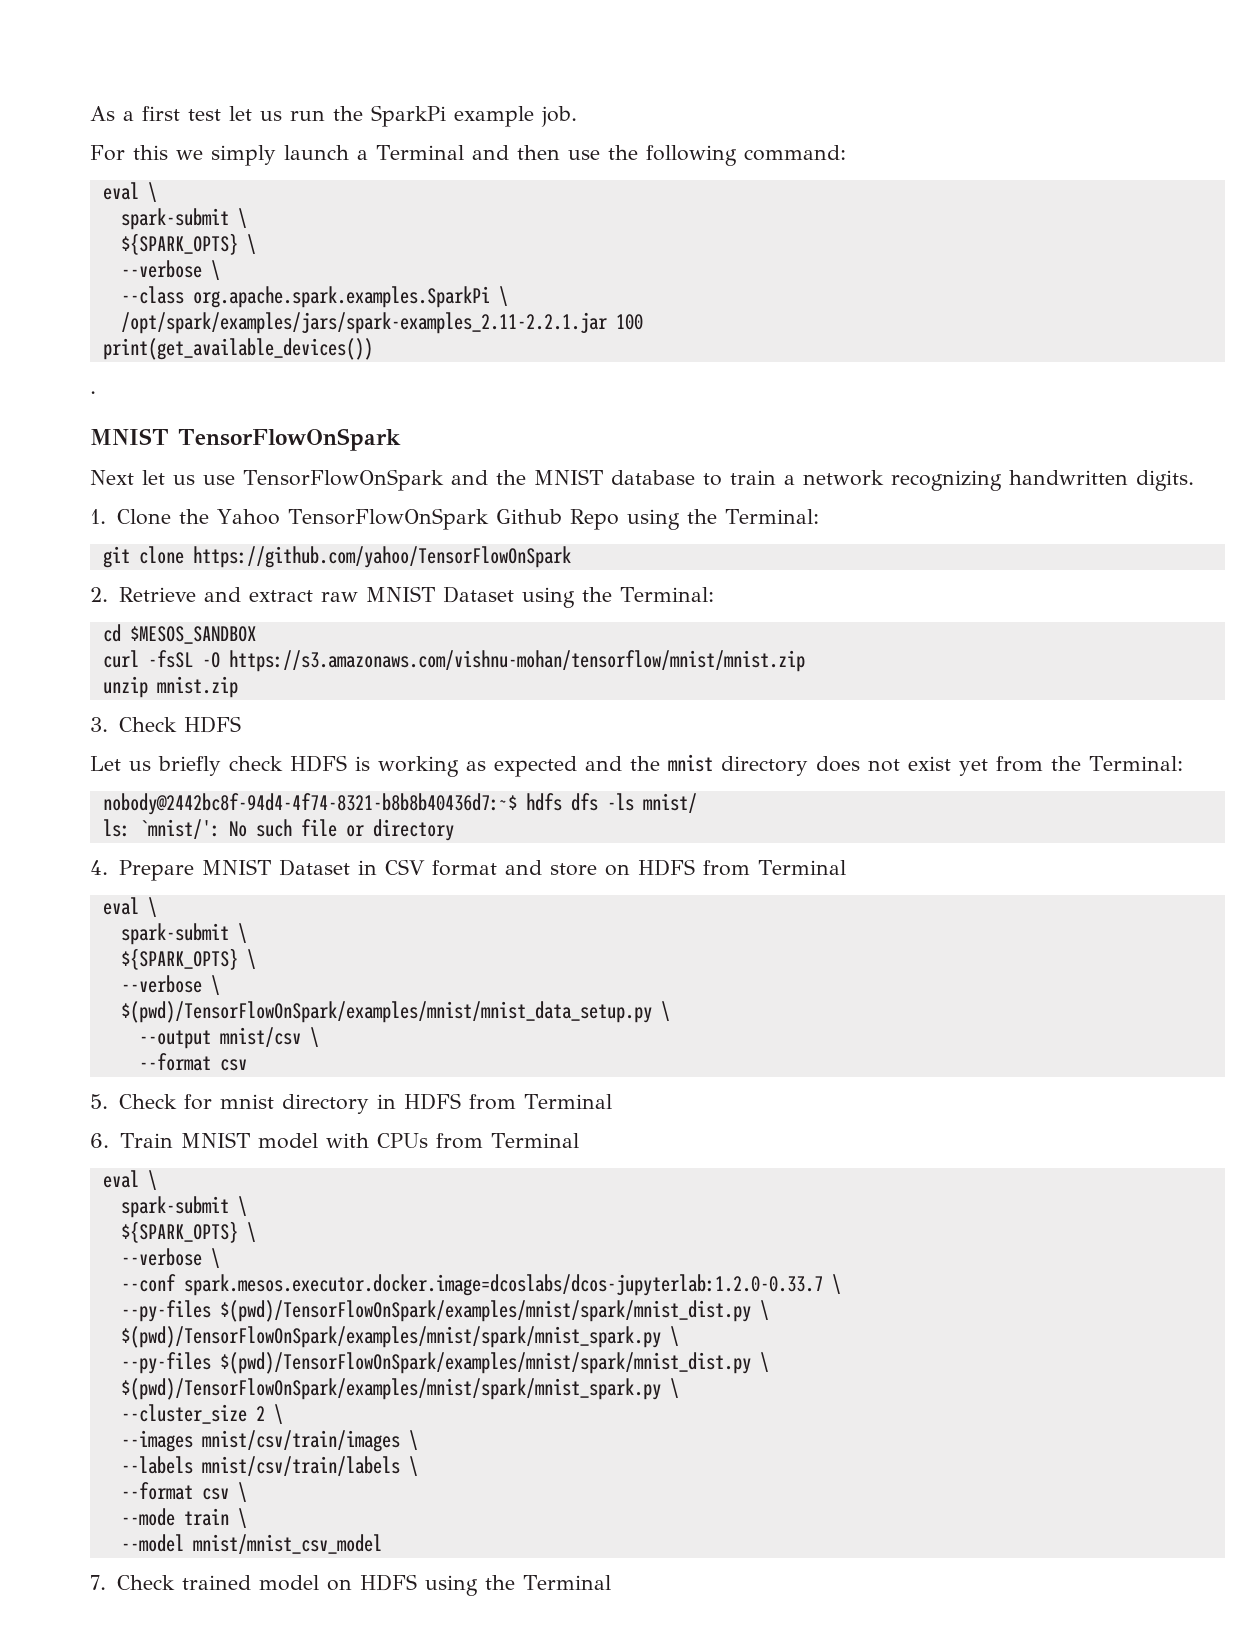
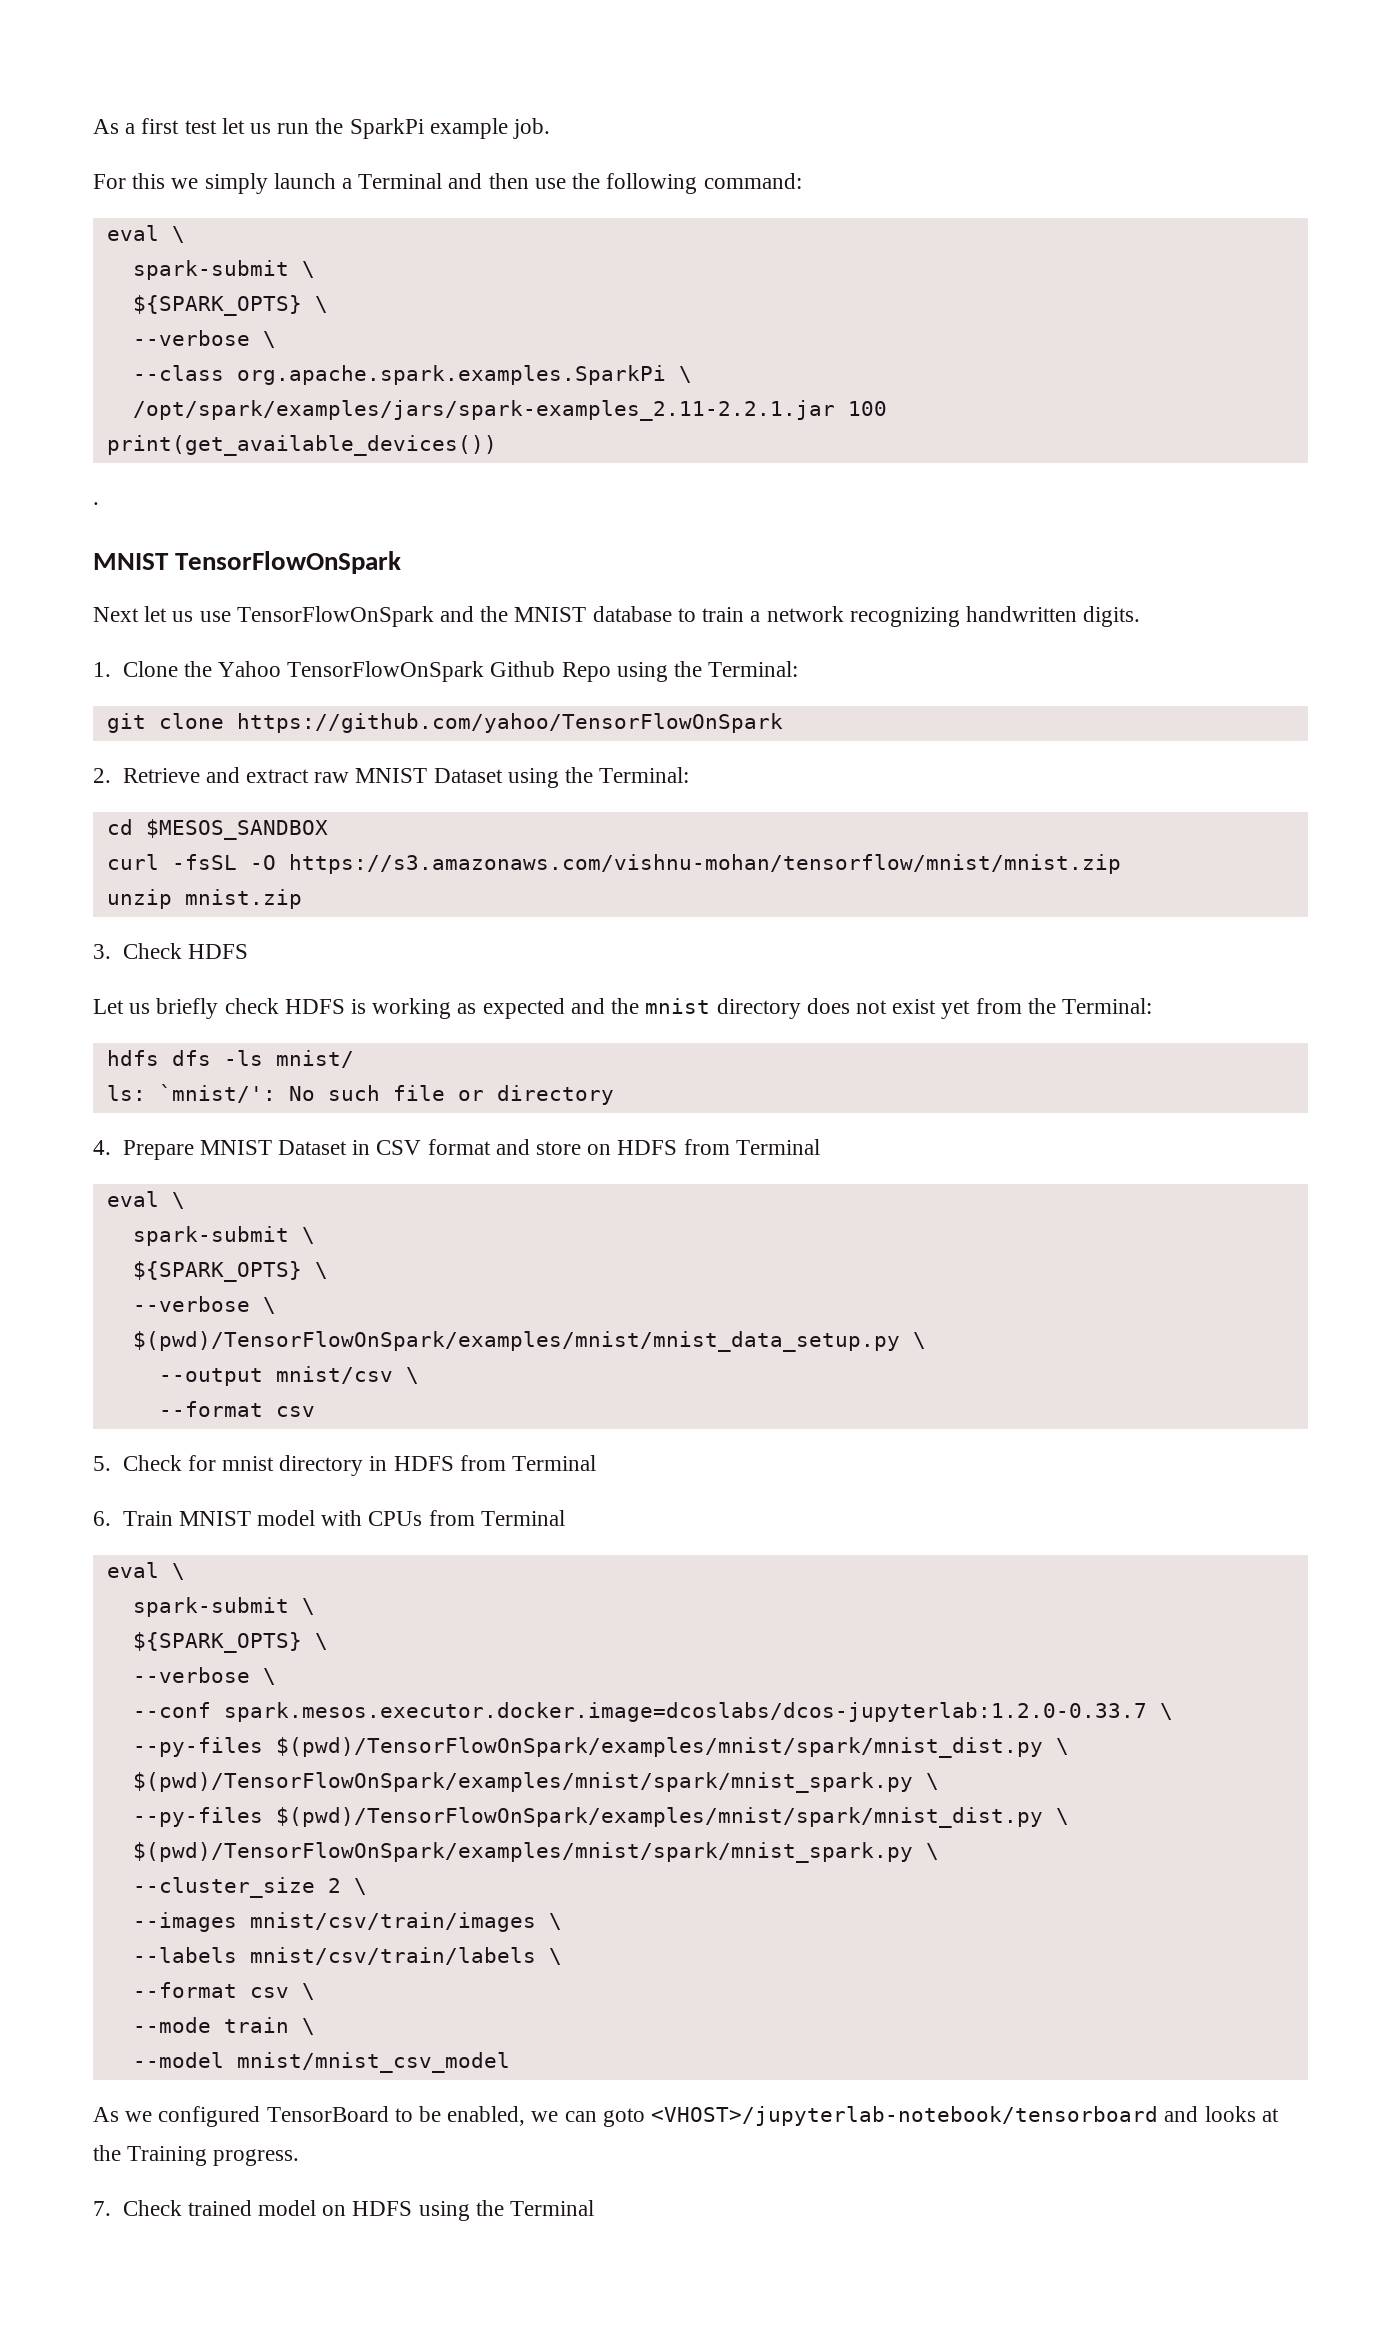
[102,793,517,815] nobody@2442bc8f-94d4-4f74-8321-b8b8b40436d7:~$ -> (1152, 1006) none
(382, 1544) none -> [93,2106,1279,2127] [93,2145,300,2166] // As we configured TensorBoard to be enabled, we can goto <VHOST>/jupyterlab-notebook/tensorboard and looks at the Training progress.

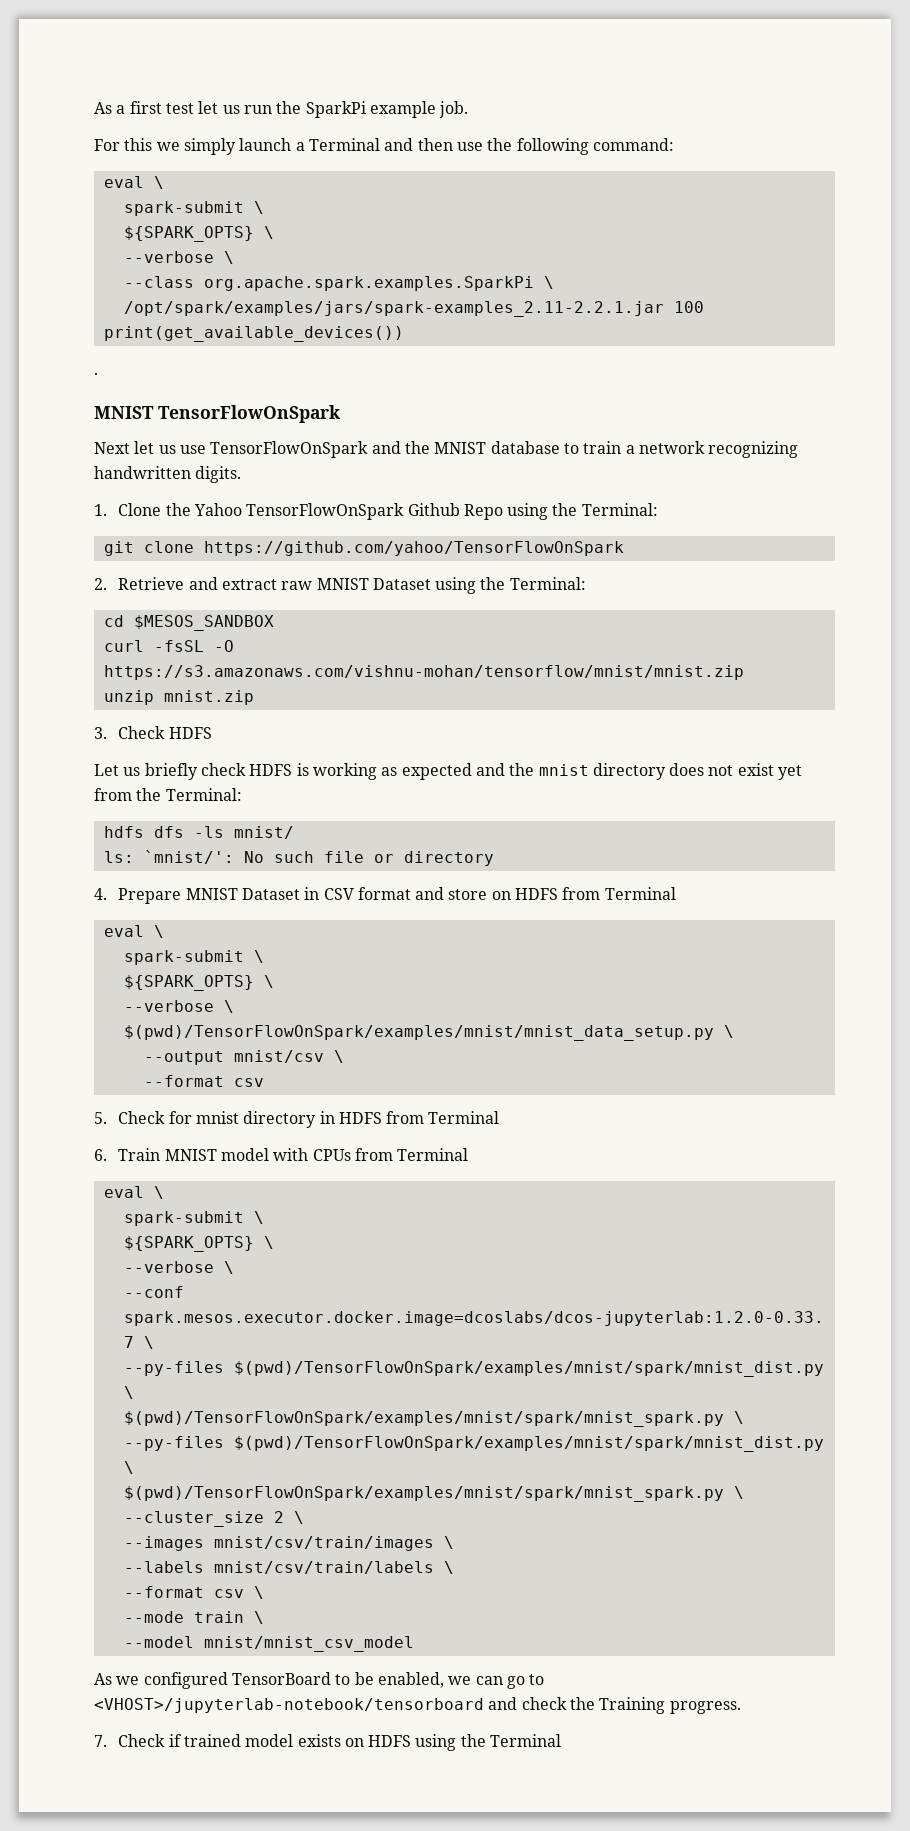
[602,2106,1279,2127] goto <VHOST>/jupyterlab-notebook/tensorboard and looks at -> [506,1674,545,1689] [94,1697,567,1713] go to <VHOST>/jupyterlab-notebook/tensorboard and check
(182, 2208) none -> [168,1734,182,1747] if
(316, 2208) none -> [297,1734,341,1747] exists

